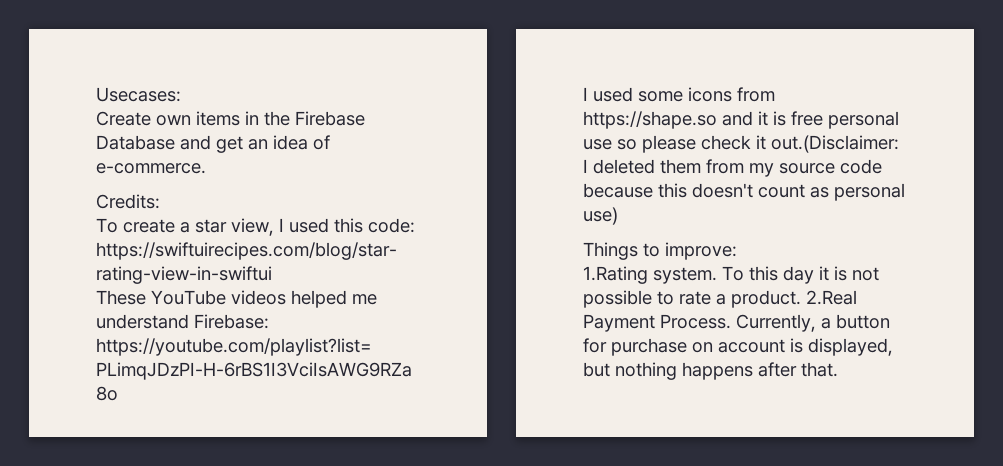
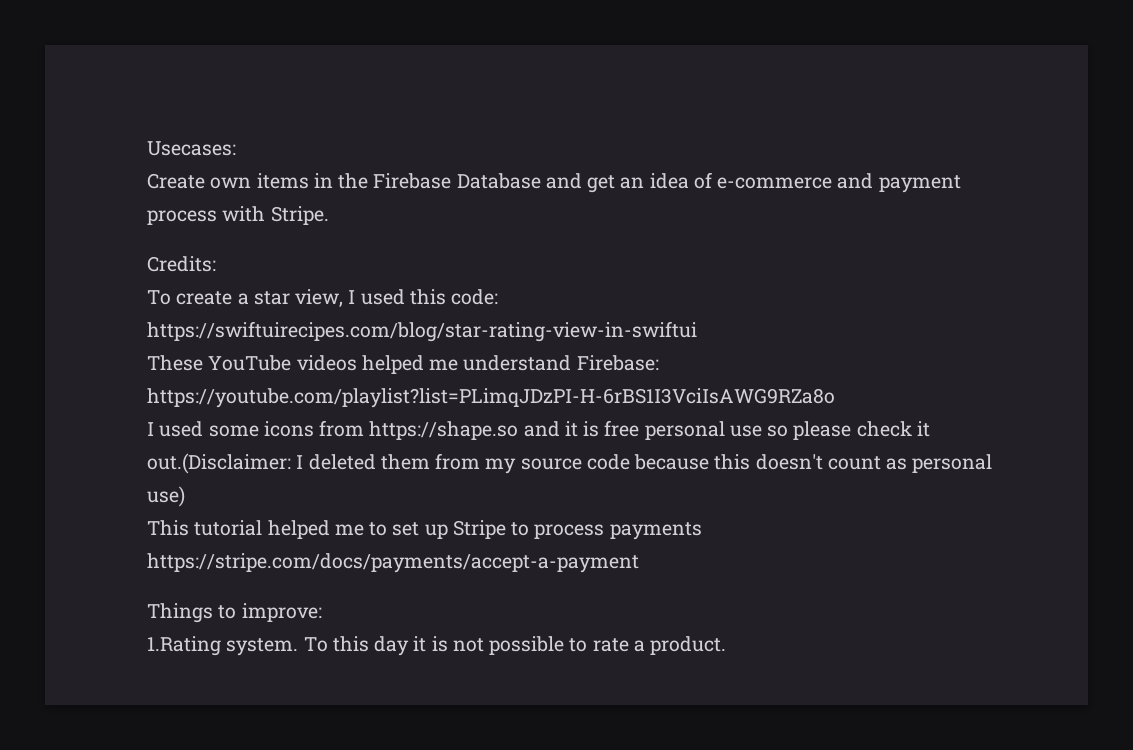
[96,163,206,174] e-commerce. -> [717,173,961,193] [147,206,329,225] e-commerce and payment process with Stripe.
(618, 216) none -> [147,520,702,540] [147,553,639,573] // This tutorial helped me to set up Stripe to process payments https://stripe.com/docs/payments/accept-a-payment
[806,290,857,305] [583,314,890,332] [583,338,893,356] [583,362,838,380] 2.Real Payment Process. Currently, a button for purchase on account is displayed, but nothing happens after that. -> (727, 645) none

